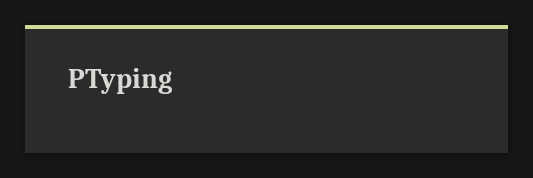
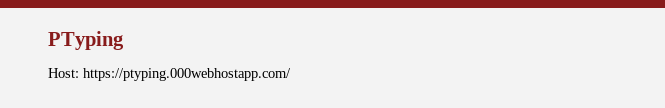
(172, 81) none -> [48,68,291,81] // Host: https://ptyping.000webhostapp.com/

